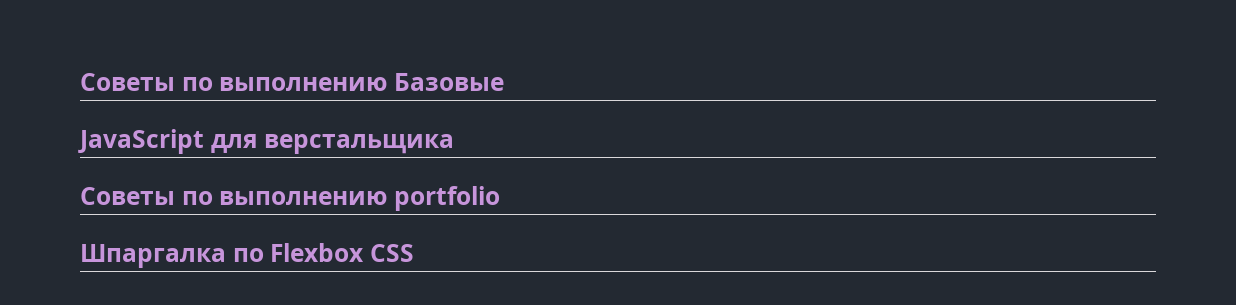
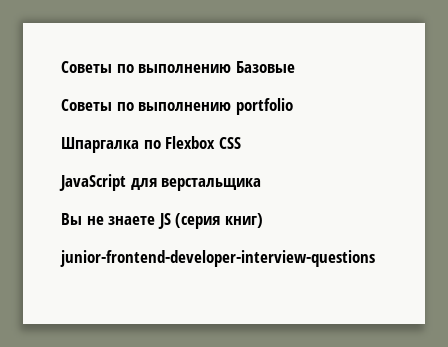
[78,129,455,154] // JavaScript для верстальщика -> (295, 67) none
(414, 253) none -> [59,174,262,191] [61,213,263,229] [60,250,375,267] // JavaScript для верстальщика // Вы не знаете JS (серия книг) // junior-frontend-developer-interview-questions

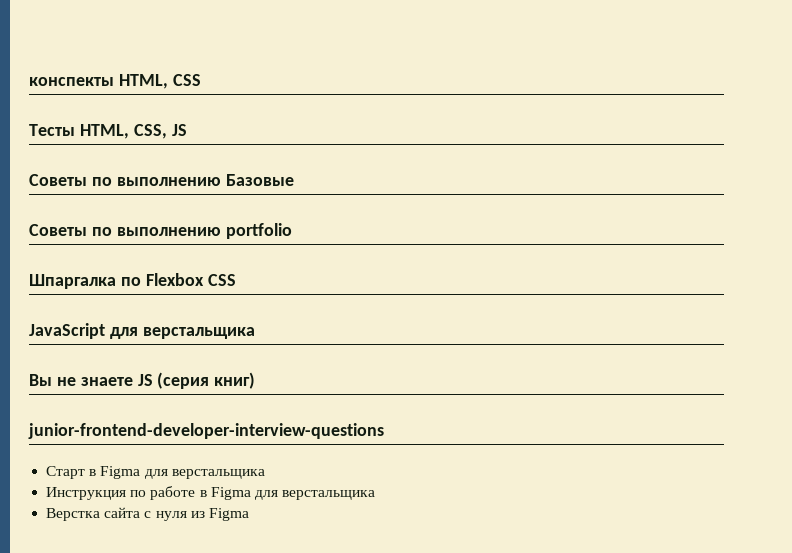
(61, 67) none -> [29,74,201,89] [29,124,187,139] конспекты HTML, CSS // Тесты HTML, CSS, JS //
(375, 258) none -> [46,466,265,479] [46,486,376,500] [46,507,249,521] // Старт в Figma для верстальщика // Инструкция по работе в Figma для верстальщика // Верстка сайта с нуля из Figma

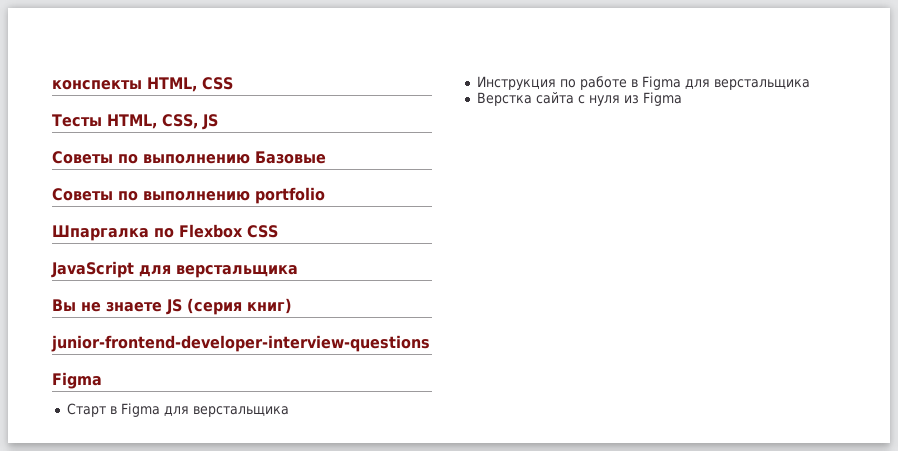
(384, 431) none -> [52,372,102,389] // Figma

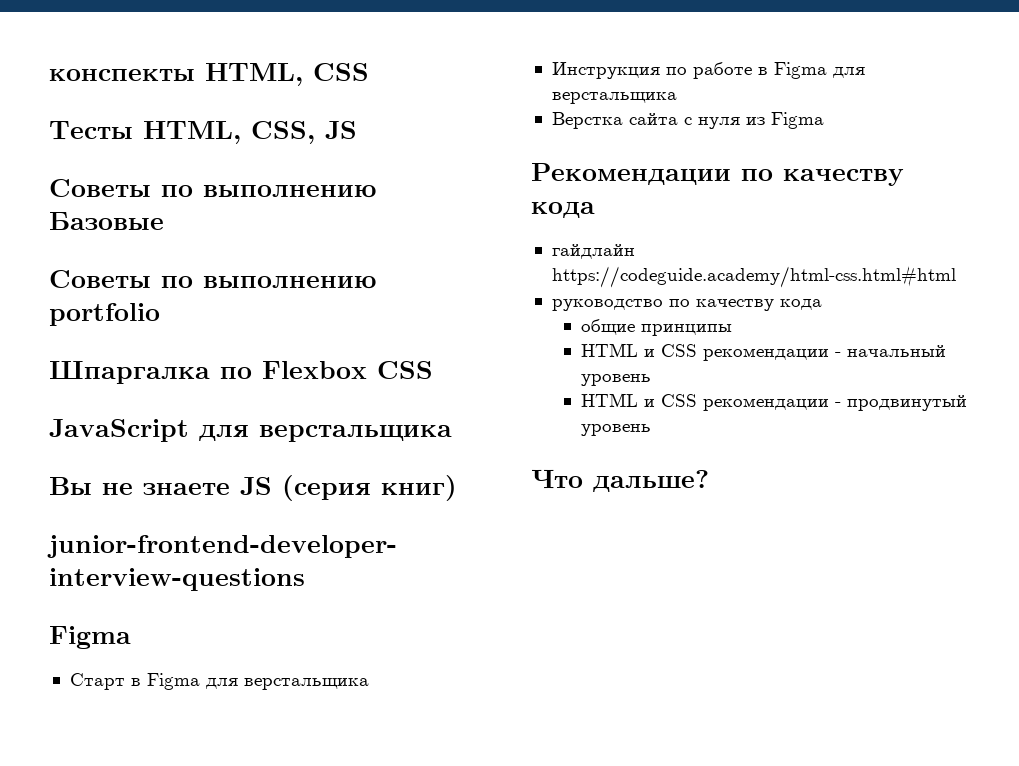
(682, 99) none -> [531,163,904,186] [531,202,595,218] [551,244,635,259] [551,266,956,288] [551,299,822,311] [580,319,732,336] [580,343,946,361] [580,374,651,386] [580,393,967,411] [580,424,651,436] [531,469,709,492] // Рекомендации по качеству кода // гайдлайн https://codeguide.academy/html-css.html#html // руководство по качеству кода // общие принципы // HTML и CSS рекомендации - начальный уровень // HTML и CSS рекомендации - продвинутый уровень // Что дальше?

